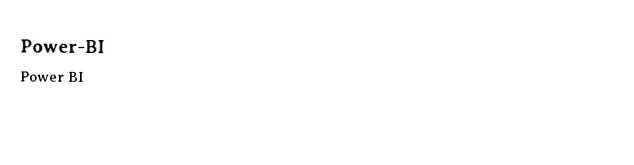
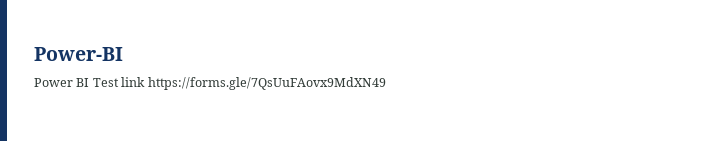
(84, 76) none -> [92,77,386,90] Test link https://forms.gle/7QsUuFAovx9MdXN49

